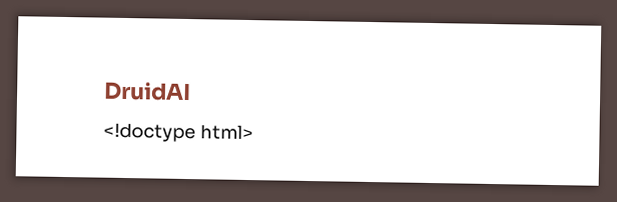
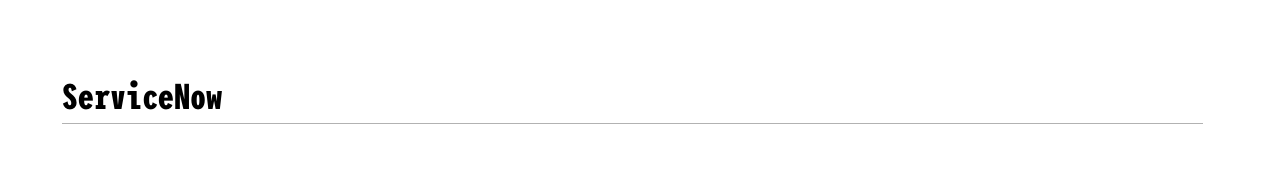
[103,81,191,102] [103,122,254,143] DruidAI // <!doctype html> -> [62,80,222,110] ServiceNow

